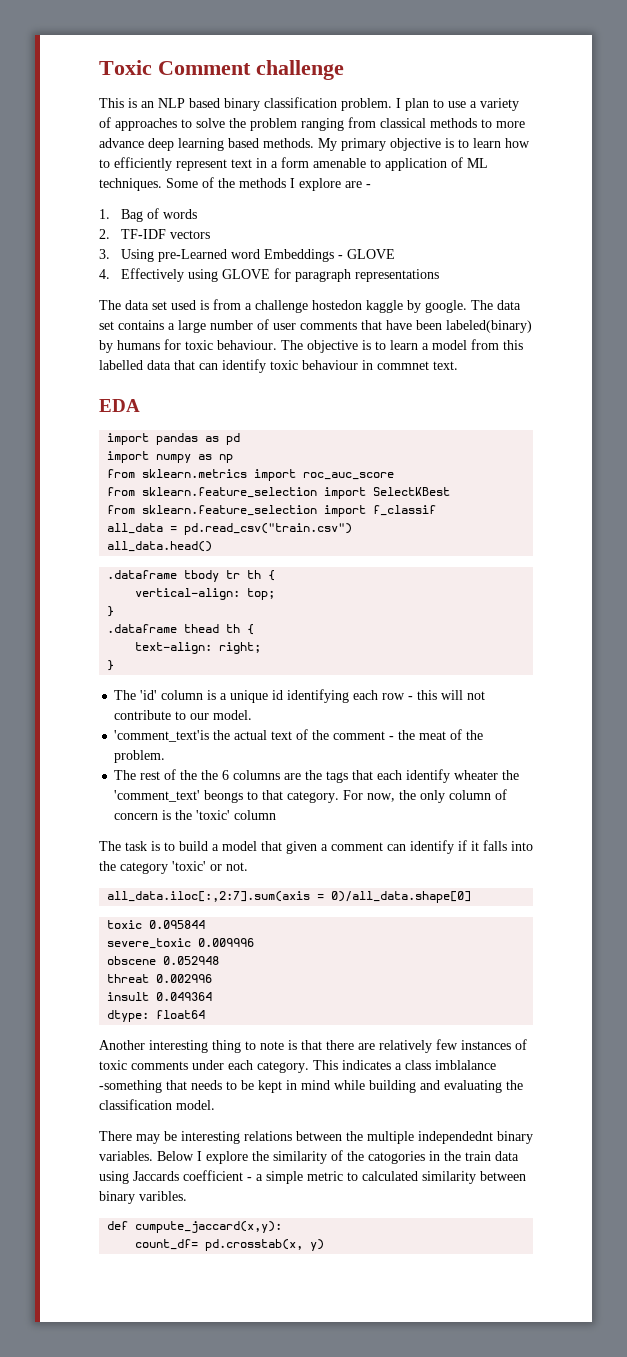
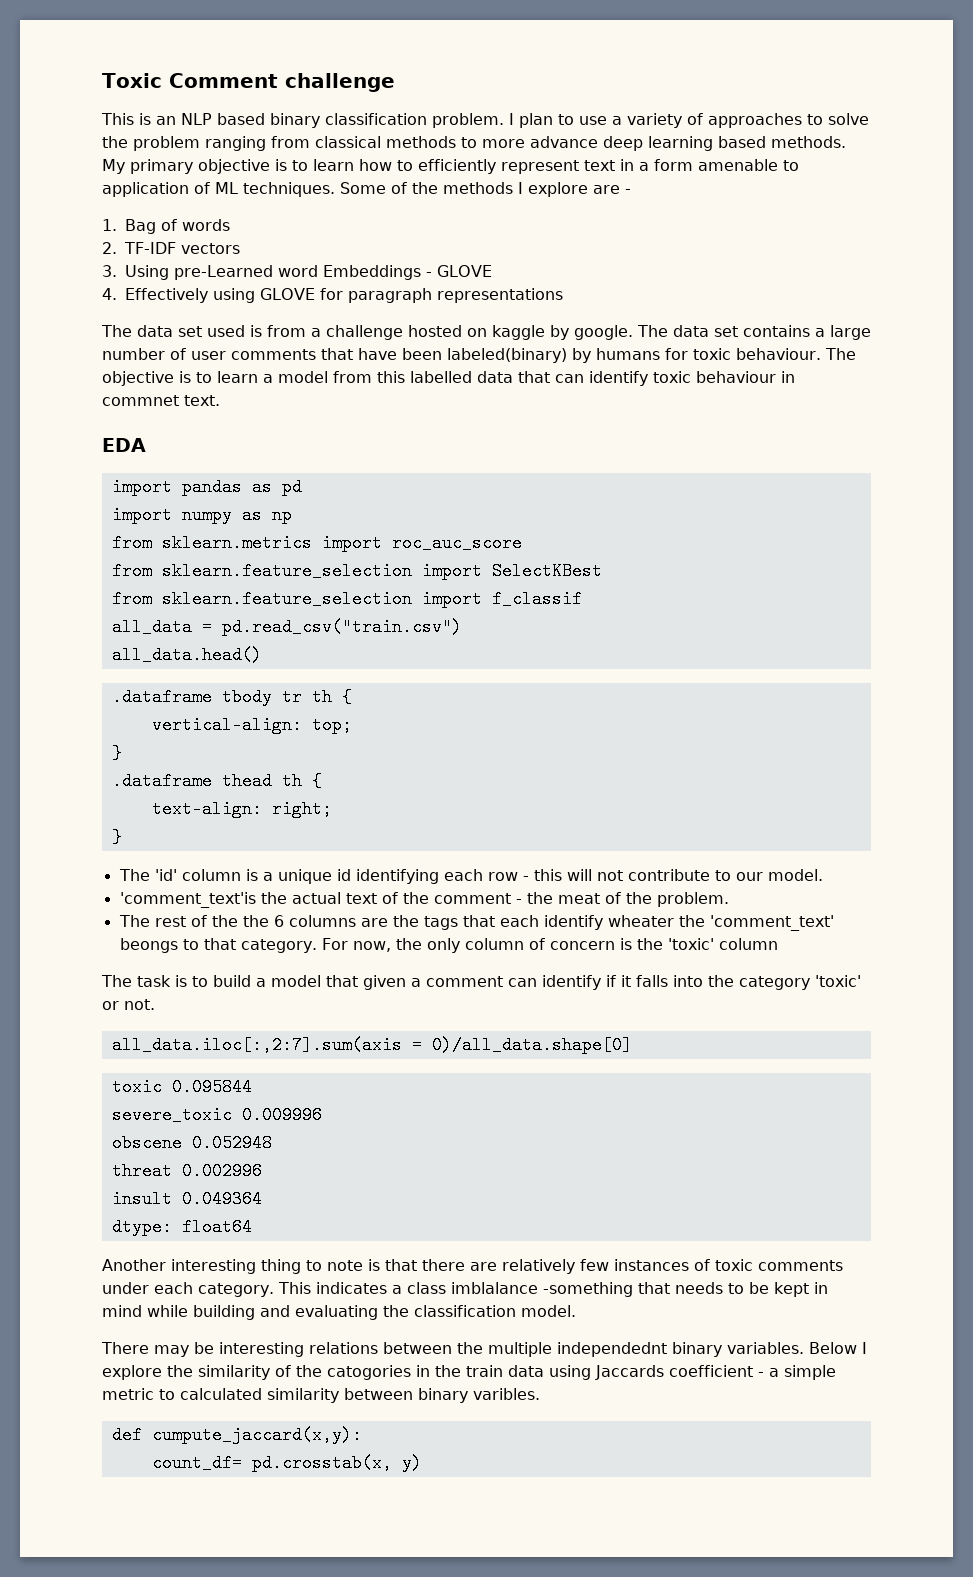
[312,300,362,310] hostedon -> [408,325,487,337] hosted on

